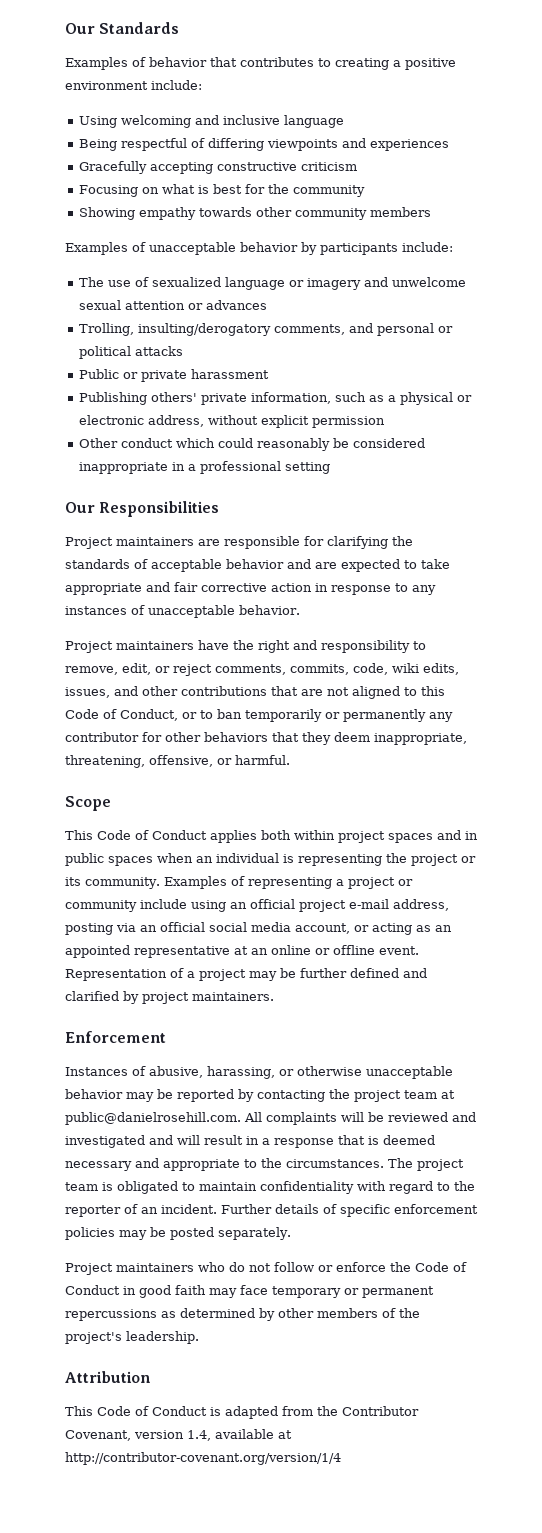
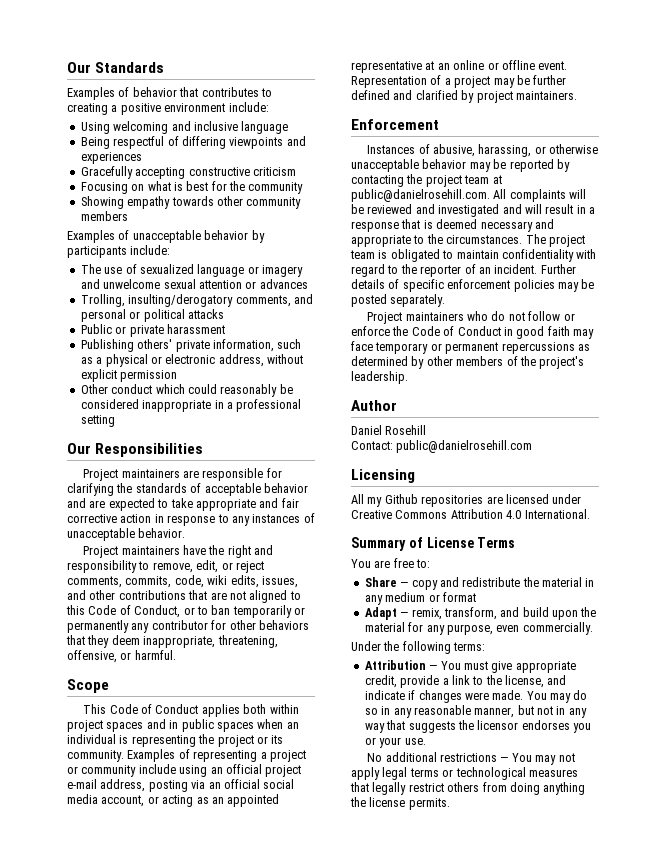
[65,1371,151,1383] [65,1406,419,1419] [65,1429,292,1441] [65,1452,341,1465] Attribution // This Code of Conduct is adapted from the Contributor Covenant, version 1.4, available at http://contributor-covenant.org/version/1/4 -> [351,400,397,411] [351,425,427,435] [351,440,533,453] [351,469,415,483] [351,494,582,507] [351,509,590,519] [351,537,516,551] [351,558,431,568] [364,577,595,590] [364,592,476,605] [364,607,597,620] [364,622,593,635] [351,641,486,654] [364,660,576,673] [364,675,567,688] [364,690,588,703] [364,705,587,718] [364,720,591,733] [364,737,426,748] [367,752,575,765] [351,767,578,780] [350,782,586,795] [350,797,450,810] Author // Daniel Rosehill // Contact: public@danielrosehill.com // Licensing // All my Github repositories are licensed under Creative Commons Attribution 4.0 International. // Summary of License Terms // You are free to: // Share — copy and redistribute the material in any medium or format // Adapt — remix, transform, and build upon the material for any purpose, even commercially. // Under the following terms: // Attribution — You must give appropriate credit, provide a link to the license, and indicate if changes were made. You may do so in any reasonable manner, but not in any way that suggests the licensor endorses you or your use. // No additional restrictions — You may not apply legal terms or technological measures that legally restrict others from doing anything the license permits.

